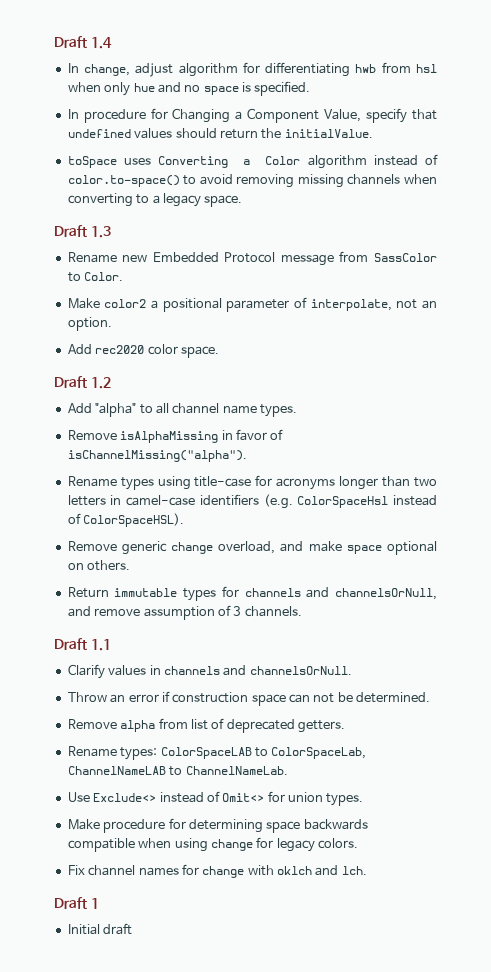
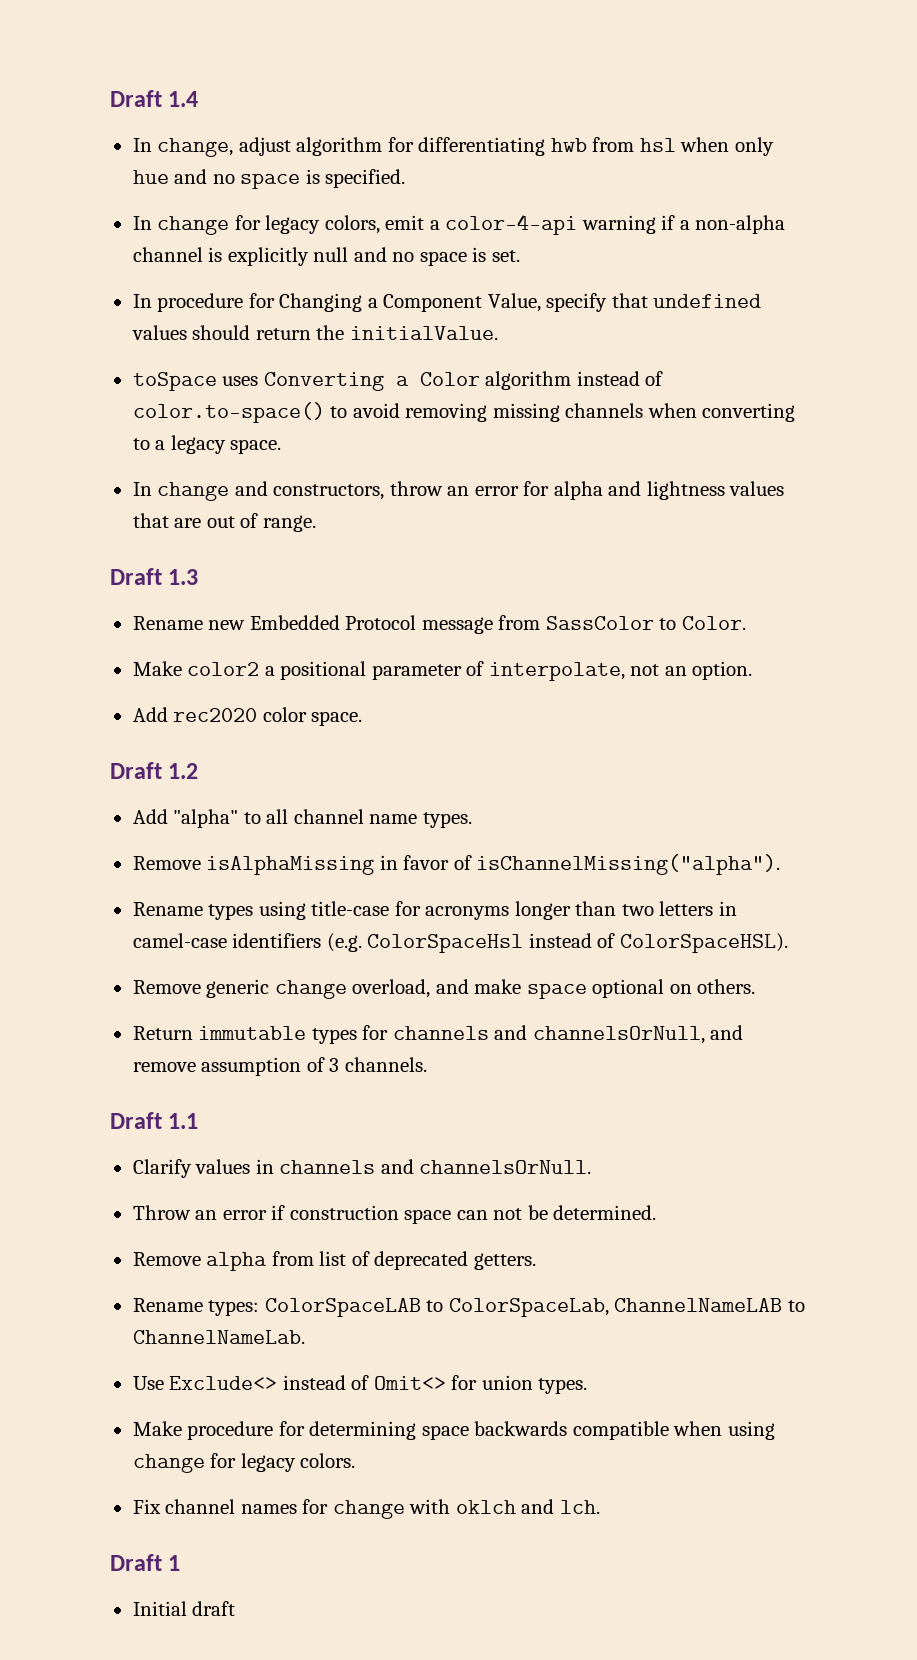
(311, 88) none -> [132,214,786,235] [132,247,520,266] // In change for legacy colors, emit a color-4-api warning if a non-alpha channel is explicitly null and no space is set.
(243, 201) none -> [132,481,785,501] [132,513,316,532] // In change and constructors, throw an error for alpha and lightness values that are out of range.

